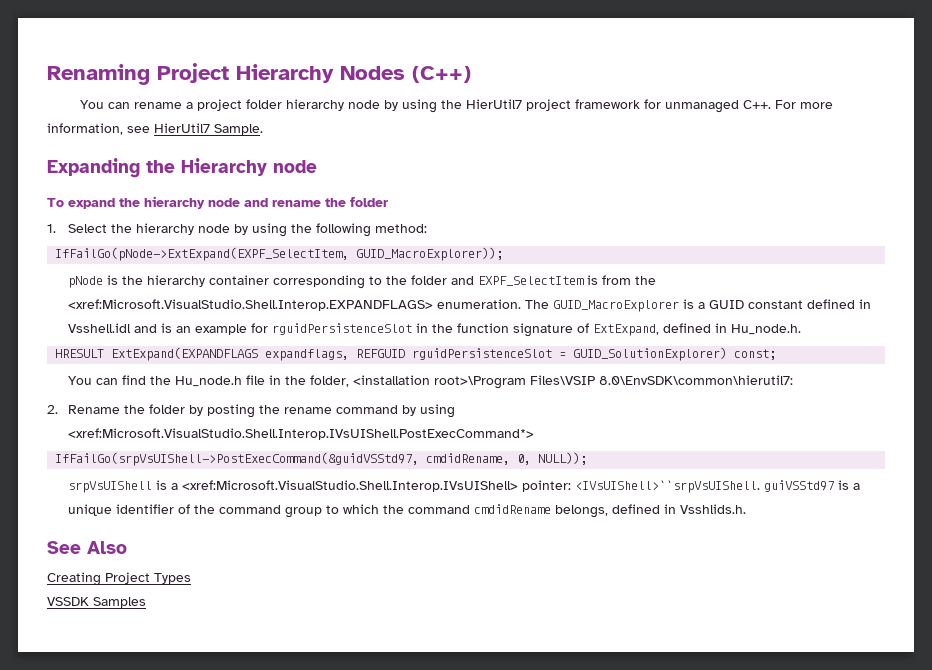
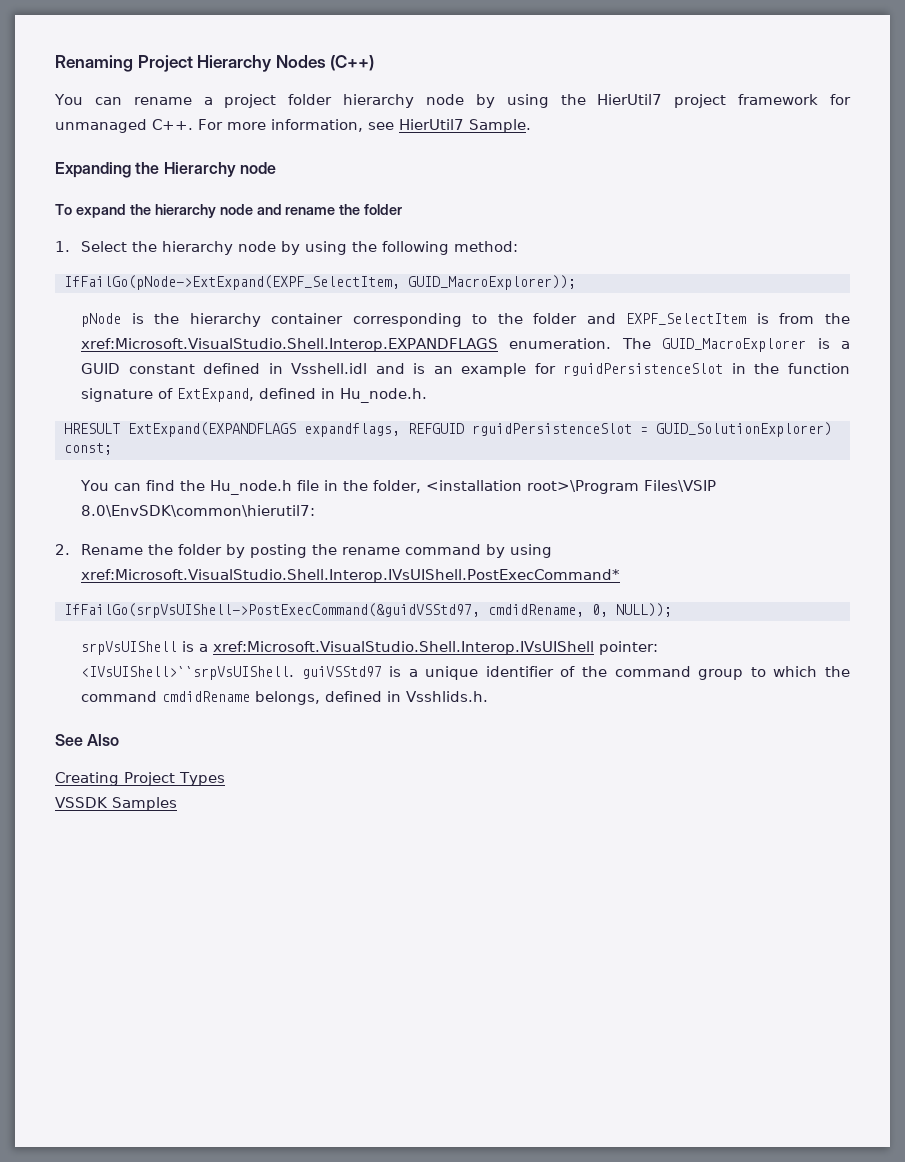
[68,299,434,311] <xref:Microsoft.VisualStudio.Shell.Interop.EXPANDFLAGS> -> [80,338,498,352] xref:Microsoft.VisualStudio.Shell.Interop.EXPANDFLAGS
[68,428,535,440] <xref:Microsoft.VisualStudio.Shell.Interop.IVsUIShell.PostExecCommand*> -> [80,569,620,583] xref:Microsoft.VisualStudio.Shell.Interop.IVsUIShell.PostExecCommand*
[182,480,519,492] <xref:Microsoft.VisualStudio.Shell.Interop.IVsUIShell> -> [212,641,594,655] xref:Microsoft.VisualStudio.Shell.Interop.IVsUIShell

